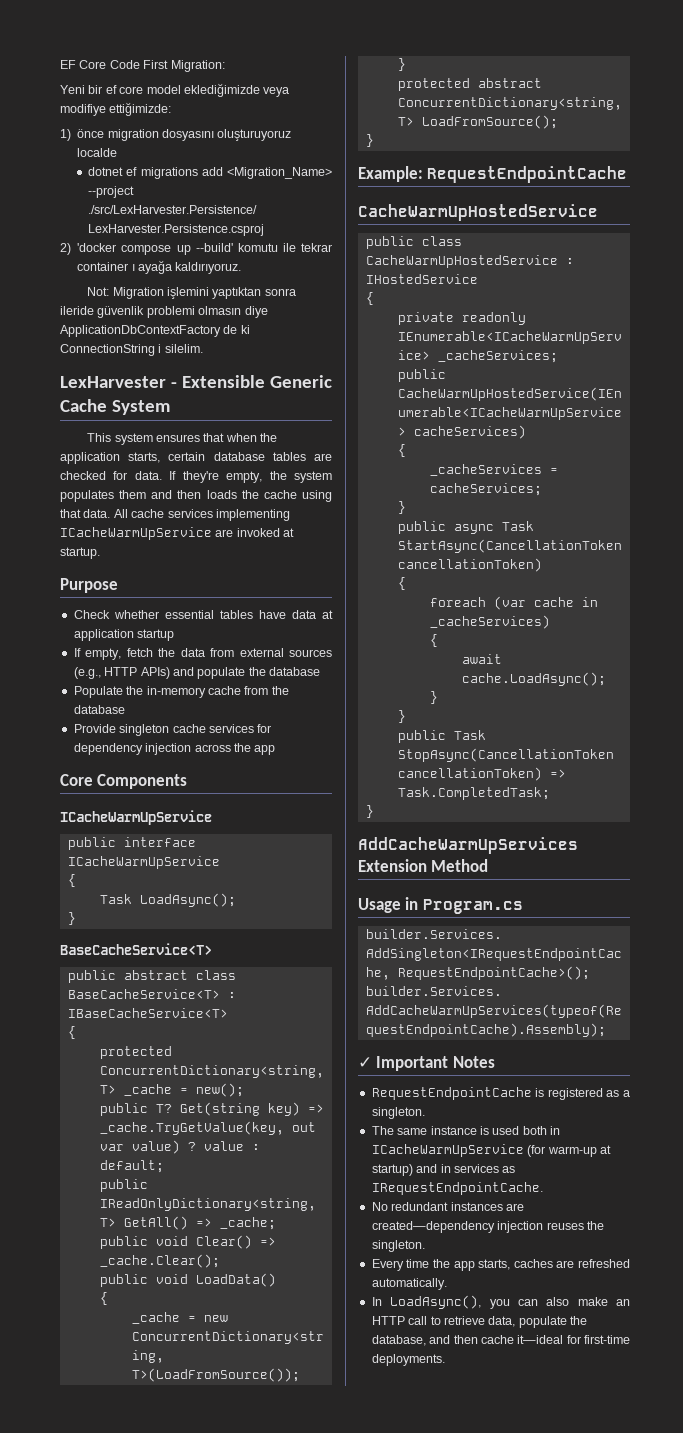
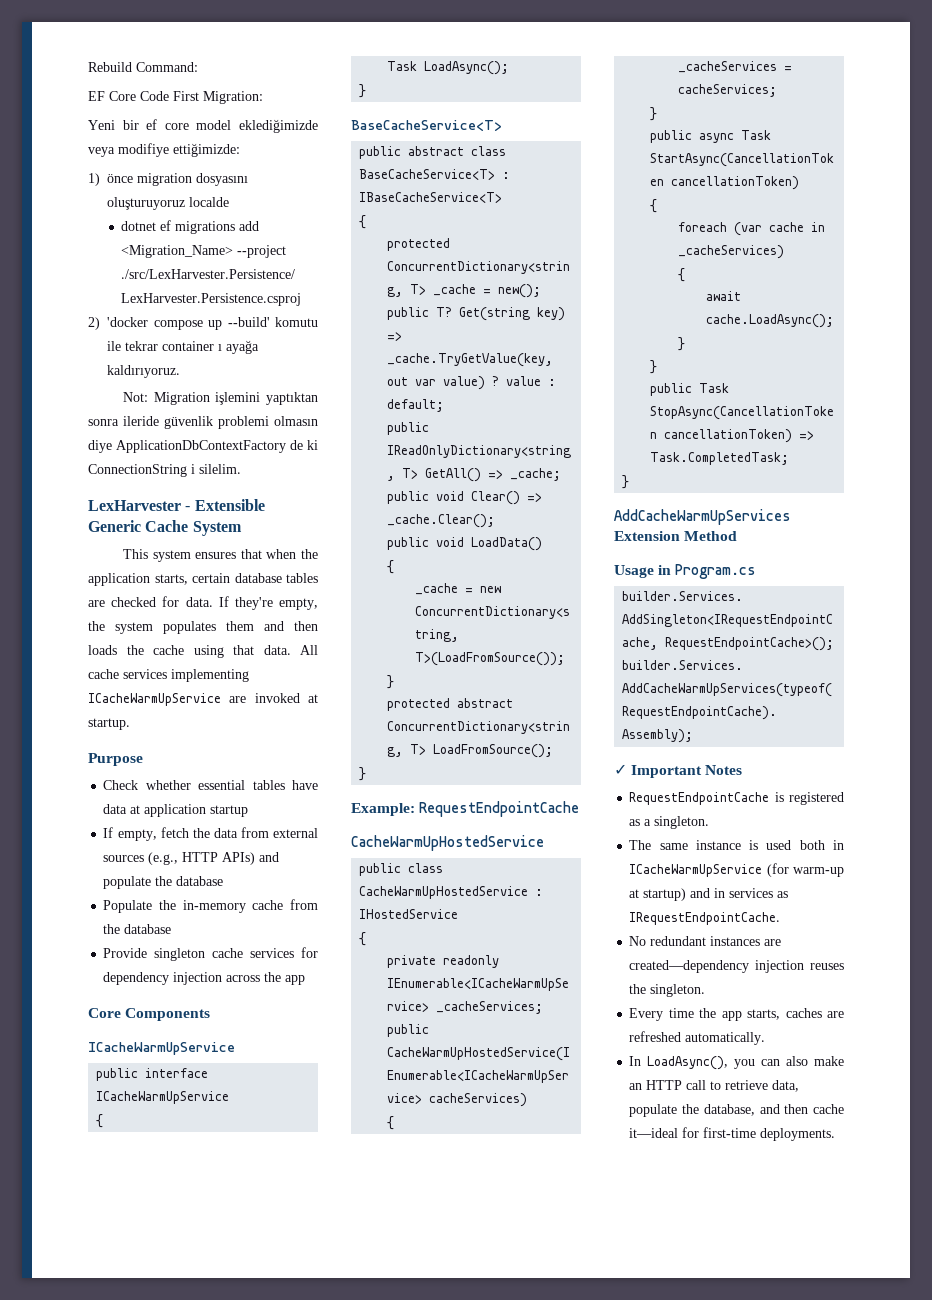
(60, 64) none -> [88,62,198,72] Rebuild Command: //

